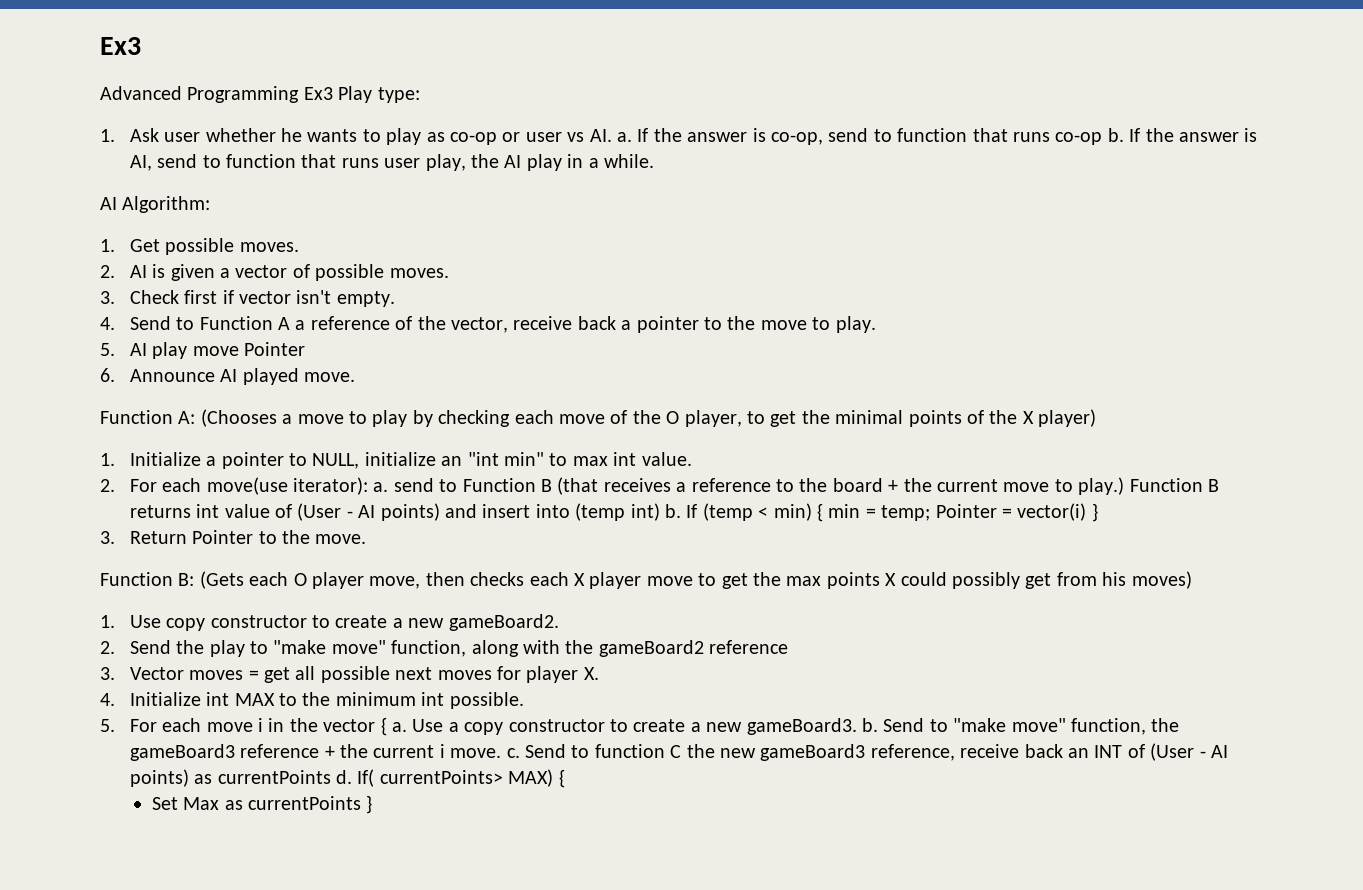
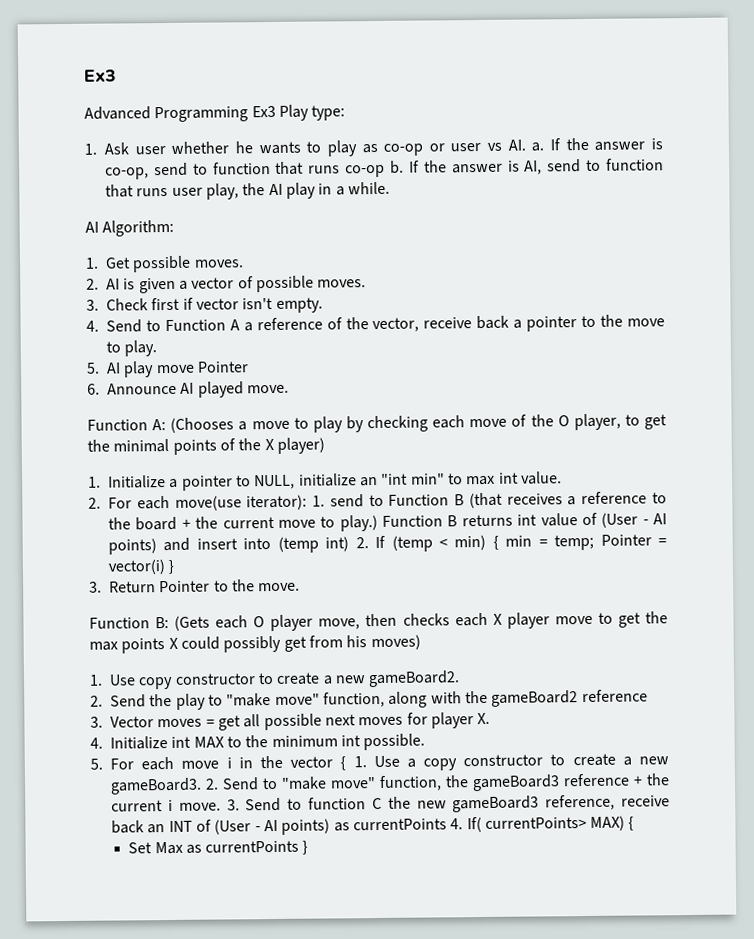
[373,482,389,492] a. -> [312,495,326,507] 1.
[664,504,681,518] b. -> [355,537,369,549] 2.
[391,722,407,732] a. -> [353,756,367,768] 1.
[861,718,878,732] b. -> [205,778,219,790] 2.
[506,748,520,758] c. -> [226,799,240,811] 3.
[335,770,352,784] d. -> [450,818,464,830] 4.

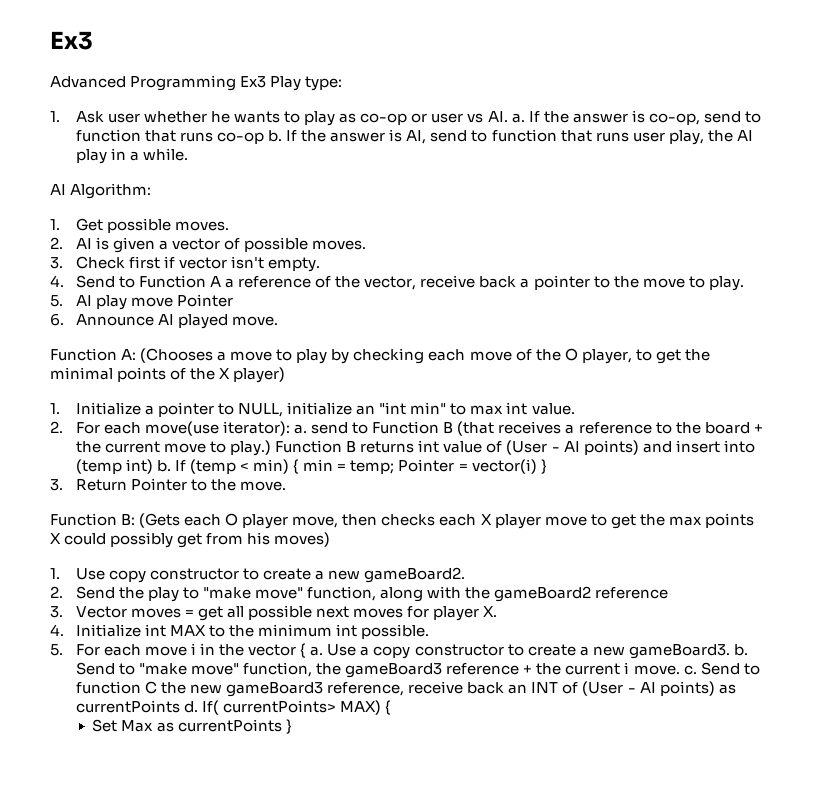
[312,495,326,507] 1. -> [294,424,308,434] a.
[355,537,369,549] 2. -> [157,460,172,472] b.
[353,756,367,768] 1. -> [310,646,324,656] a.
[205,778,219,790] 2. -> [733,644,748,656] b.
[226,799,240,811] 3. -> [683,665,697,675] c.
[450,818,464,830] 4. -> [183,701,198,713] d.

